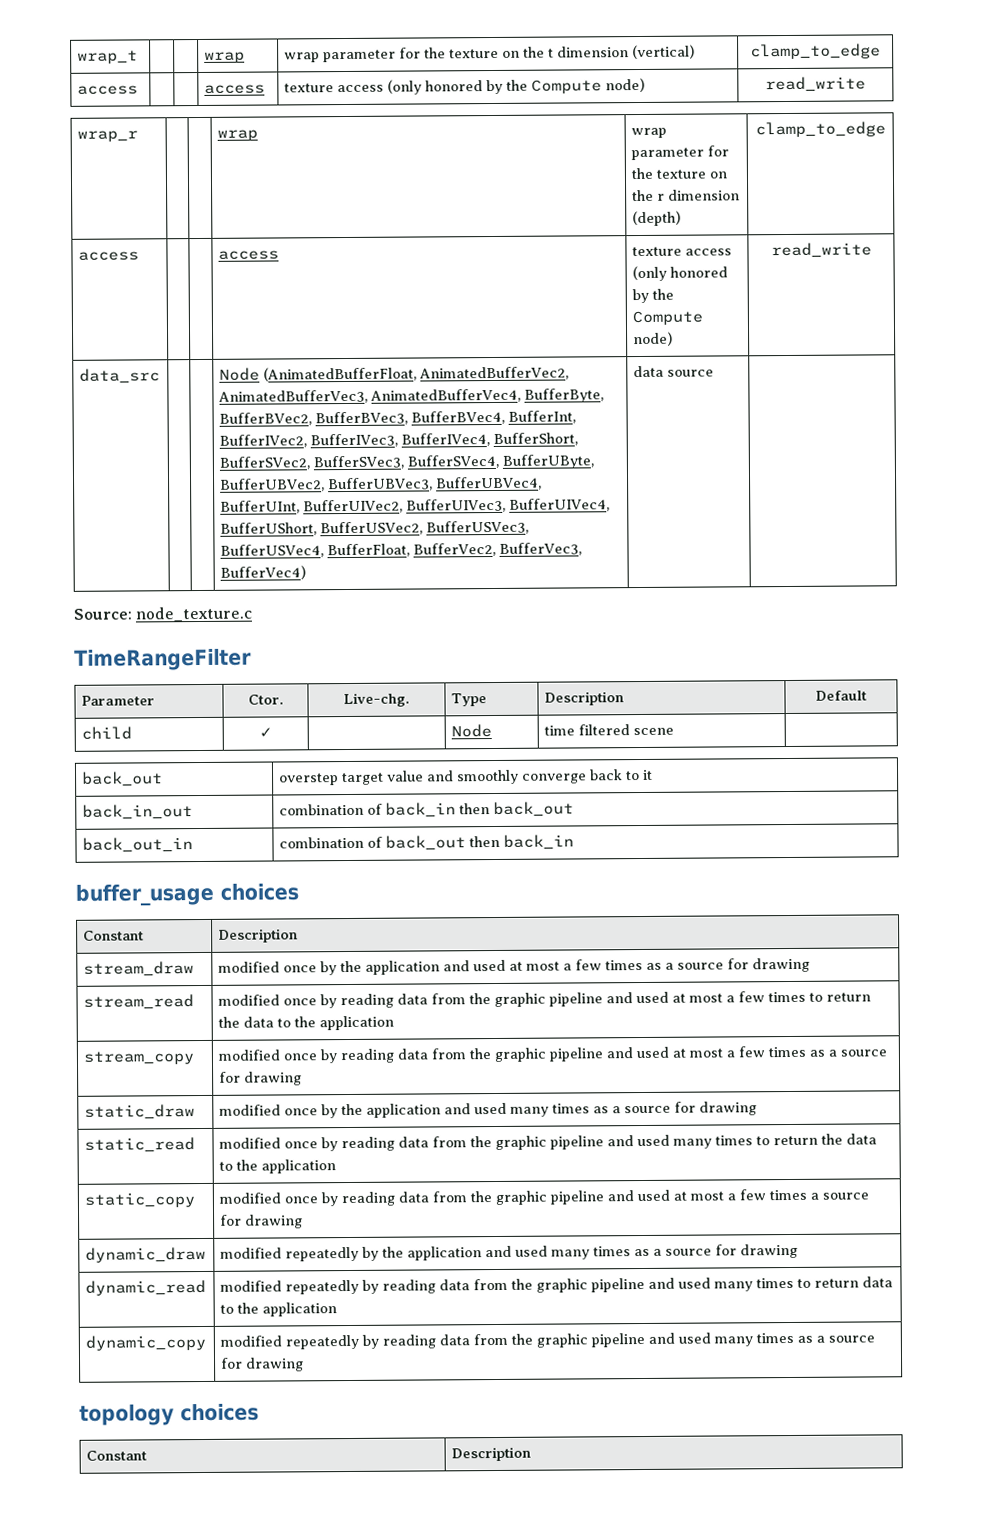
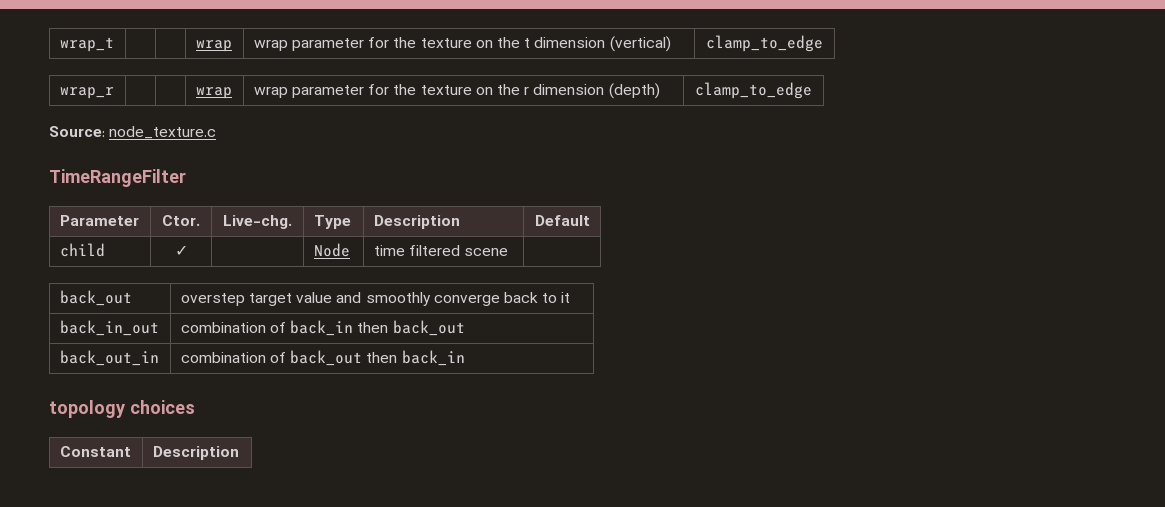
[77,85,139,95] [204,84,266,94] [284,77,646,95] [765,76,866,92] // access | | | access | texture access (only honored by the Compute node) | read_write -> (823, 43) none
[78,251,140,261] [218,250,280,260] [632,246,733,257] [632,265,729,282] [632,288,675,304] [632,310,704,326] [633,331,674,347] [770,242,872,258] [79,368,161,383] [219,366,570,382] [218,388,605,404] [219,410,577,426] [219,432,579,448] [219,454,595,470] [220,476,543,492] [220,498,611,514] [220,520,530,536] [220,542,583,558] [220,565,307,580] [633,365,715,378] // access | | | access | texture access (only honored by the Compute node) | read_write // data_src | | | Node (AnimatedBufferFloat, AnimatedBufferVec2, AnimatedBufferVec3, AnimatedBufferVec4, BufferByte, BufferBVec2, BufferBVec3, BufferBVec4, BufferInt, BufferIVec2, BufferIVec3, BufferIVec4, BufferShort, BufferSVec2, BufferSVec3, BufferSVec4, BufferUByte, BufferUBVec2, BufferUBVec3, BufferUBVec4, BufferUInt, BufferUIVec2, BufferUIVec3, BufferUIVec4, BufferUShort, BufferUSVec2, BufferUSVec3, BufferUSVec4, BufferFloat, BufferVec2, BufferVec3, BufferVec4) | data source | -> (812, 90) none
[75,883,299,906] [83,930,145,941] [218,928,299,943] [83,961,195,976] [218,957,811,976] [83,994,195,1009] [218,991,872,1009] [218,1015,395,1031] [83,1051,195,1065] [218,1046,888,1064] [219,1071,303,1086] [84,1104,196,1119] [219,1101,758,1119] [84,1137,196,1152] [219,1133,878,1152] [219,1159,337,1174] [84,1192,196,1208] [219,1189,870,1207] [220,1214,304,1229] [85,1246,207,1263] [220,1243,799,1262] [85,1279,207,1296] [220,1276,894,1295] [220,1302,338,1317] [85,1334,207,1351] [220,1332,876,1350] [220,1357,305,1372] // buffer_usage choices // Constant | Description // stream_draw | modified once by the application and used at most a few times as a source for drawing // stream_read | modified once by reading data from the graphic pipeline and used at most a few times to return the data to the application // stream_copy | modified once by reading data from the graphic pipeline and used at most a few times as a source for drawing // static_draw | modified once by the application and used many times as a source for drawing // static_read | modified once by reading data from the graphic pipeline and used many times to return the data to the application // static_copy | modified once by reading data from the graphic pipeline and used at most a few times a source for drawing // dynamic_draw | modified repeatedly by the application and used many times as a source for drawing // dynamic_read | modified repeatedly by reading data from the graphic pipeline and used many times to return data to the application // dynamic_copy | modified repeatedly by reading data from the graphic pipeline and used many times as a source for drawing -> (465, 358) none

